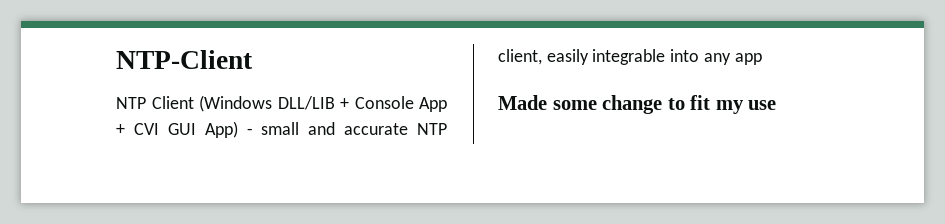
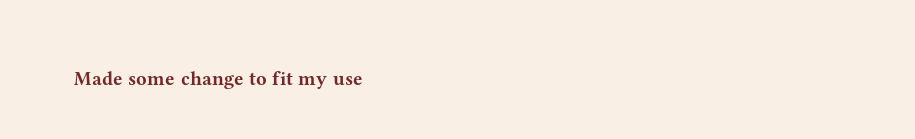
[116,50,253,69] [116,95,447,112] [116,121,447,138] [498,49,762,65] NTP-Client // NTP Client (Windows DLL/LIB + Console App + CVI GUI App) - small and accurate NTP client, easily integrable into any app // -> (74, 78) none

